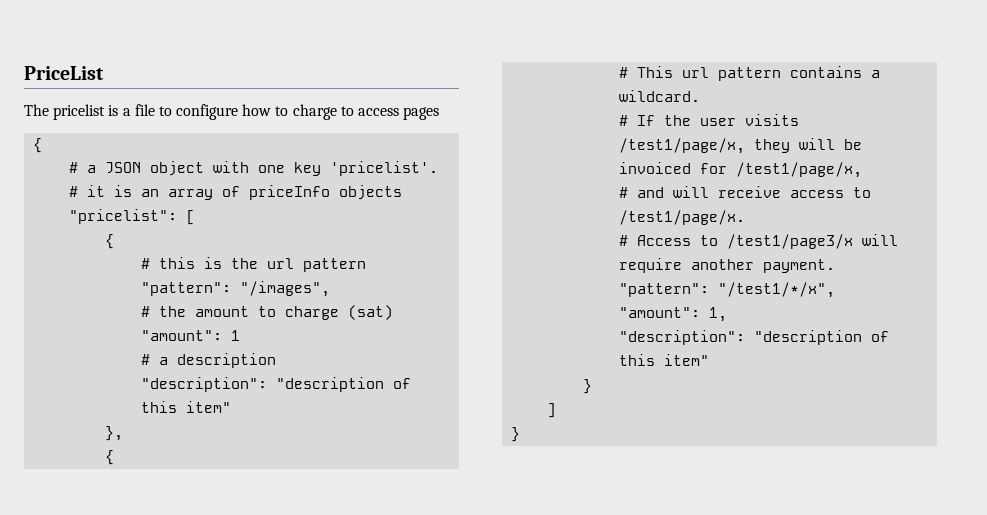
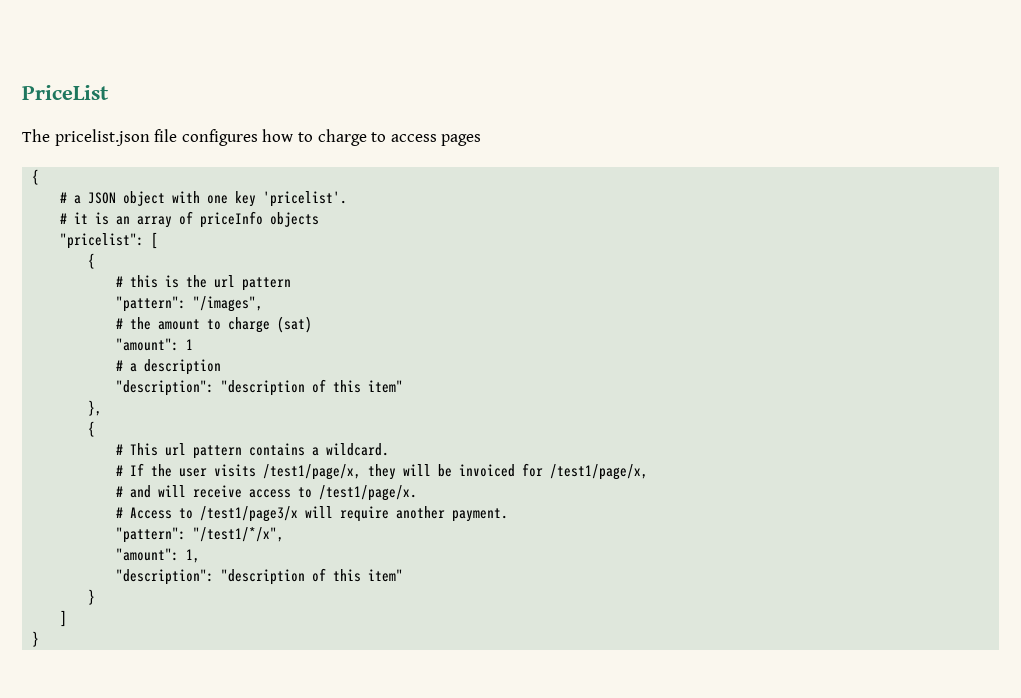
[53,104,239,120] pricelist is a file to configure -> [54,129,258,146] pricelist.json file configures

